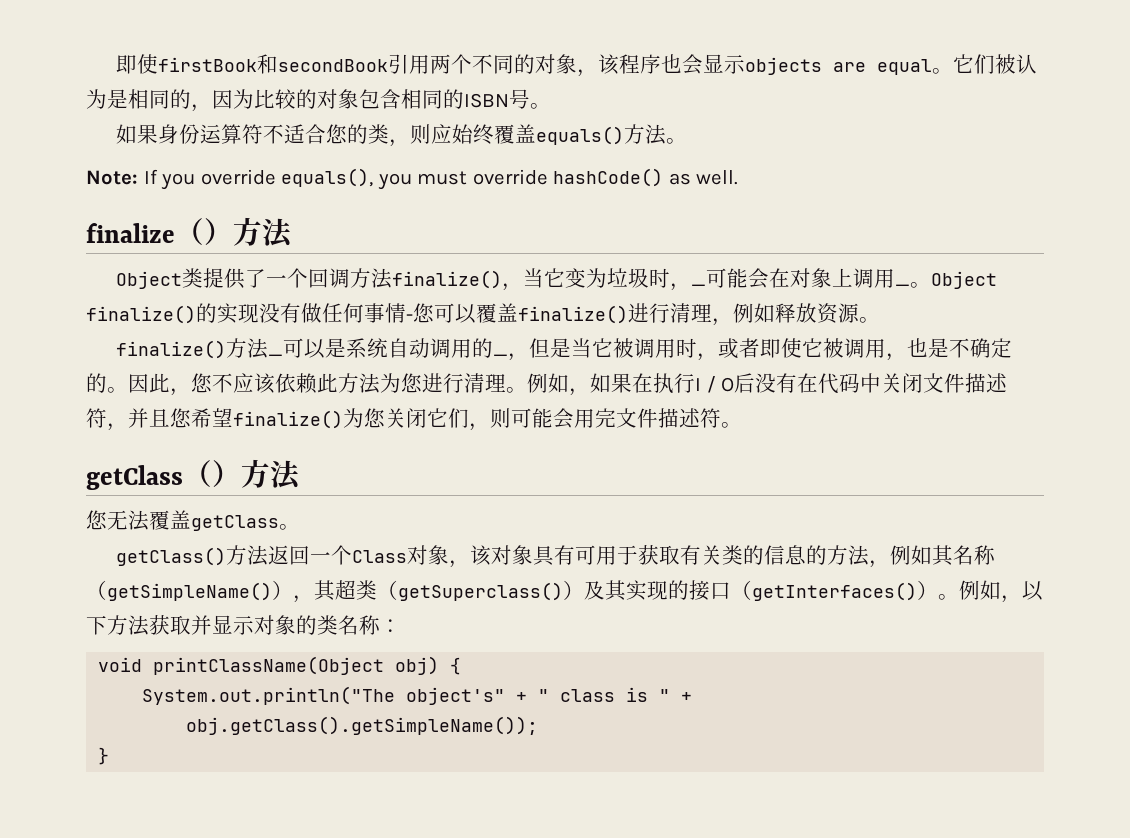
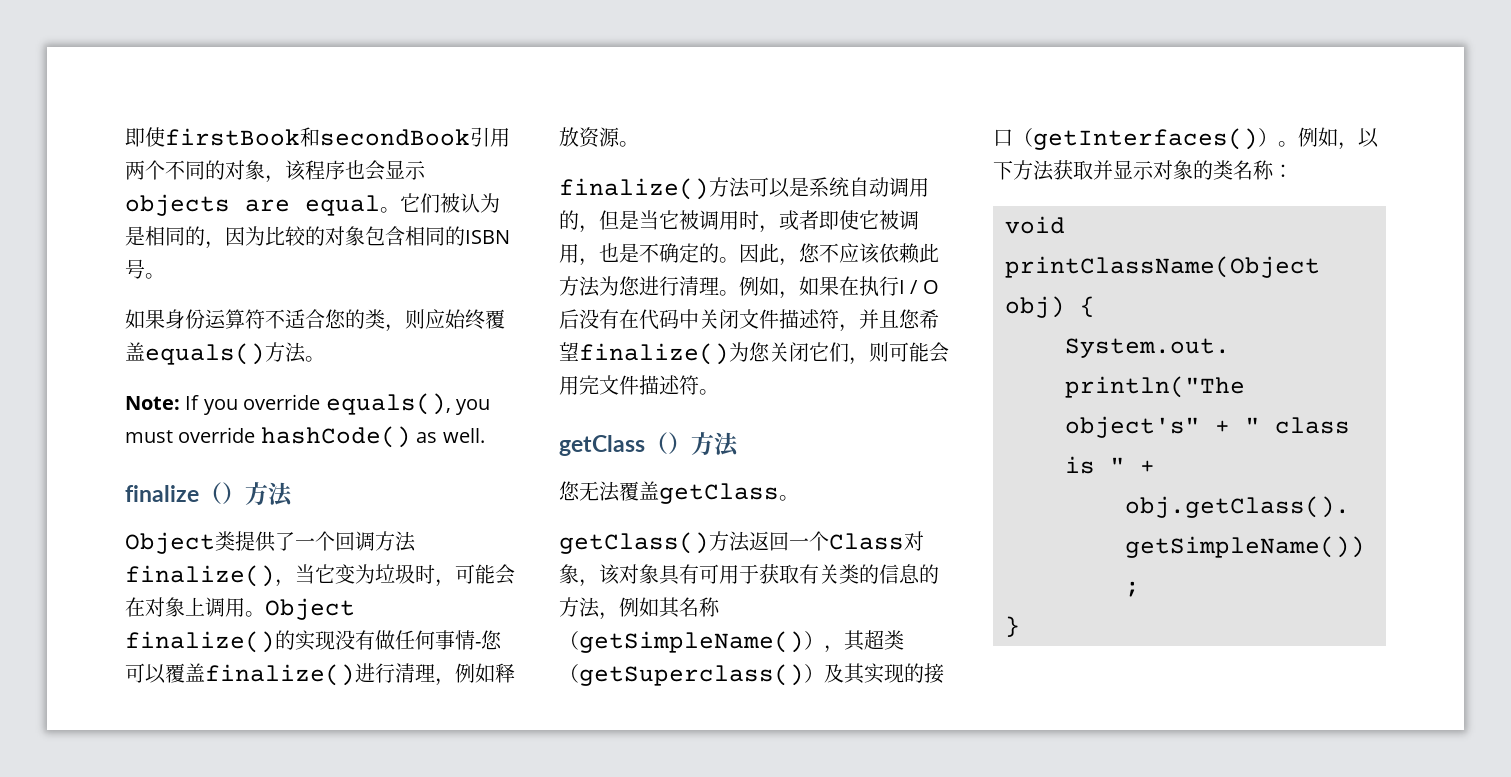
[691,284,707,286] _ -> (455, 583) none
[895,284,911,286] _ -> (245, 607) none
[268,354,284,356] _ -> (750, 187) none
[493,354,509,356] _ -> (579, 220) none

